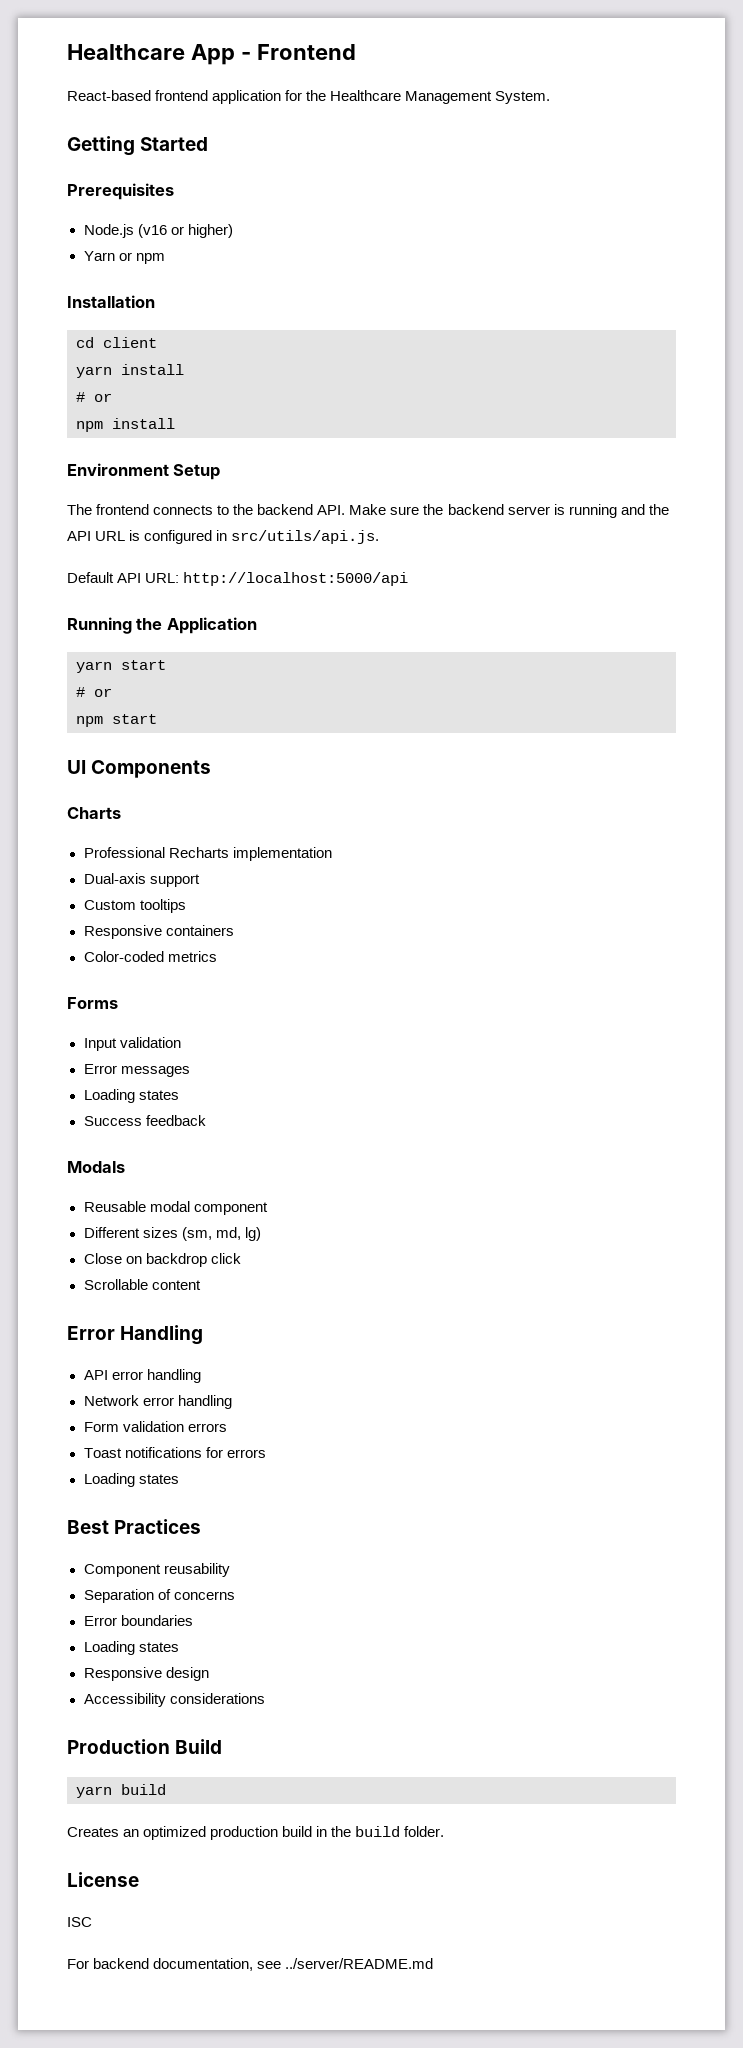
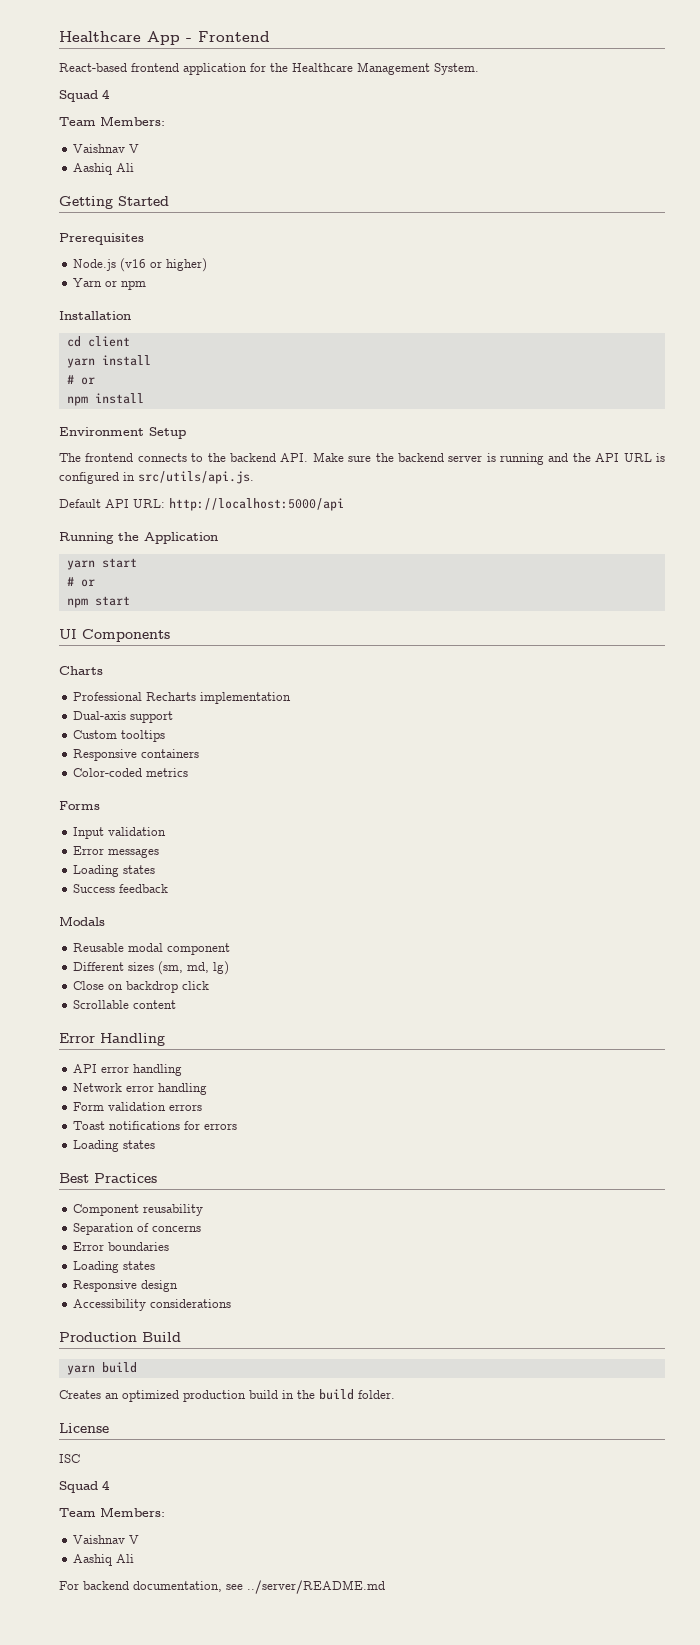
(551, 97) none -> [59,89,110,102] [59,116,165,126] [72,144,139,153] [72,163,134,175] // Squad 4 // Team Members: // Vaishnav V // Aashiq Ali
(92, 1922) none -> [59,1480,110,1493] [59,1507,165,1517] [72,1535,139,1544] [72,1554,134,1566] // Squad 4 // Team Members: // Vaishnav V // Aashiq Ali

